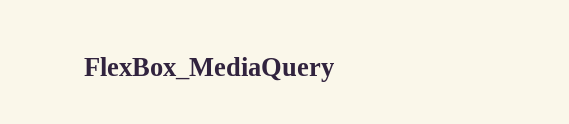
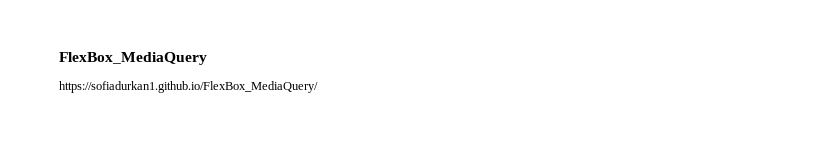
(334, 69) none -> [59,81,318,93] // https://sofiadurkan1.github.io/FlexBox_MediaQuery/

